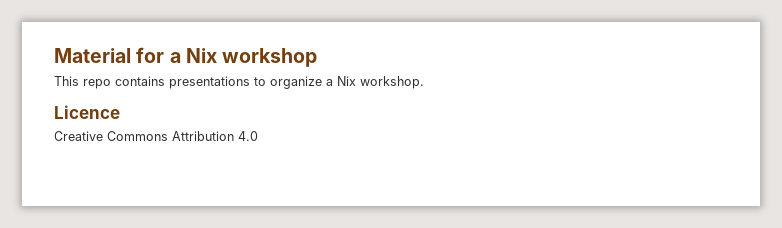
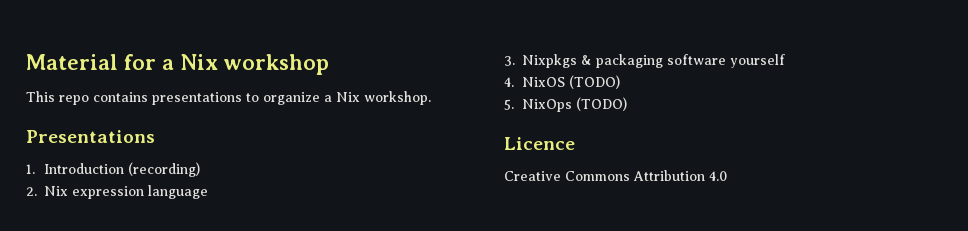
(424, 82) none -> [26,130,155,143] [26,162,200,177] [26,185,208,199] [504,54,785,68] [504,75,620,89] [504,97,627,112] // Presentations // 1. Introduction (recording) // 2. Nix expression language // 3. Nixpkgs & packaging software yourself // 4. NixOS (TODO) // 5. NixOps (TODO)

